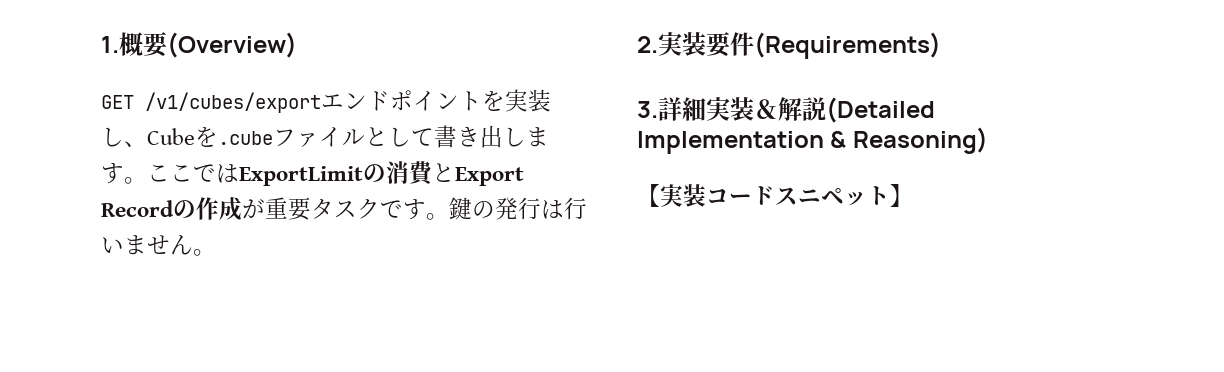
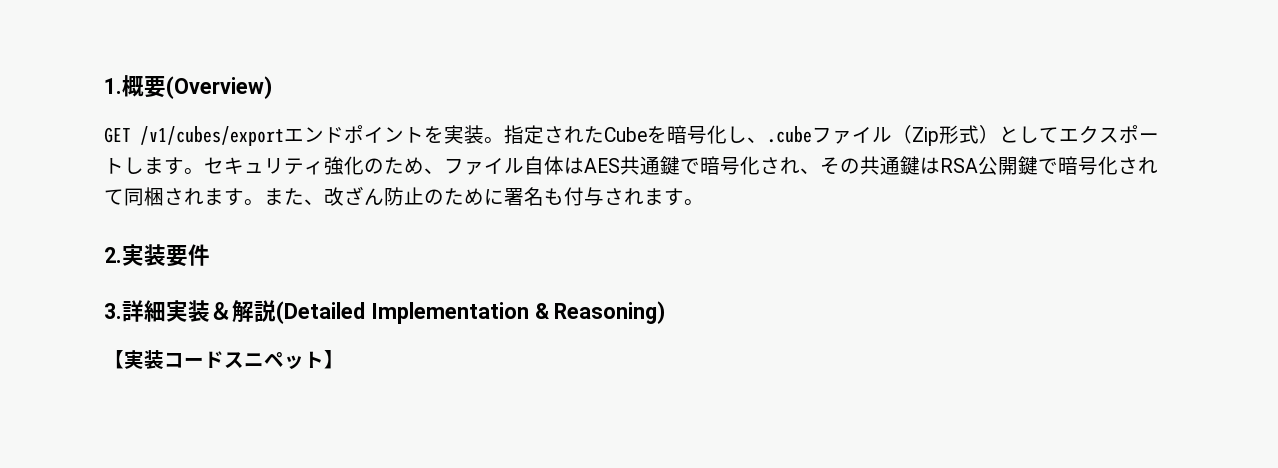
[101,125,549,148] [101,161,524,186] [101,197,587,221] [101,234,193,255] し、Cubeを.cubeファイルとして書き出します。ここではExportLimitの消費とExport Recordの作成が重要タスクです。鍵の発行は行いません -> [484,125,1159,146] [104,156,1158,175] [104,186,684,206] 。指定されたCubeを暗号化し、.cubeファイル（Zip形式）としてエクスポートします。セキュリティ強化のため、ファイル自体はAES共通鍵で暗号化され、その共通鍵はRSA公開鍵で暗号化されて同梱されます。また、改ざん防止のために署名も付与されます
[754,32,941,59] (Requirements) -> (210, 255) none

